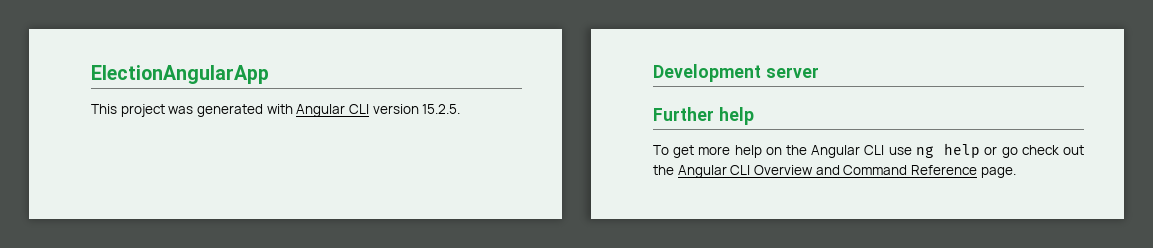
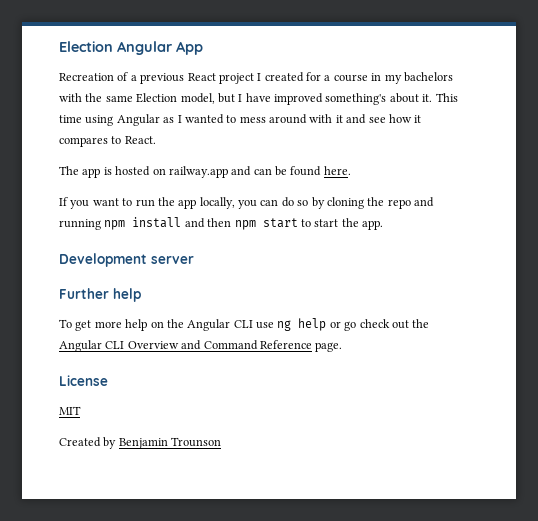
[91,65,269,84] [91,104,461,117] ElectionAngularApp // This project was generated with Angular CLI version 15.2.5. -> [59,41,203,55] [59,72,453,84] [59,93,458,105] [59,114,422,126] [59,136,156,147] [59,166,351,178] [59,197,434,209] [59,217,383,230] Election Angular App // Recreation of a previous React project I created for a course in my bachelors with the same Election model, but I have improved something's about it. This time using Angular as I wanted to mess around with it and see how it compares to React. // The app is hosted on railway.app and can be found here. // If you want to run the app locally, you can do so by cloning the repo and running npm install and then npm start to start the app.
(1016, 172) none -> [59,375,108,386] [59,406,81,415] [59,437,222,449] // License // MIT // Created by Benjamin Trounson

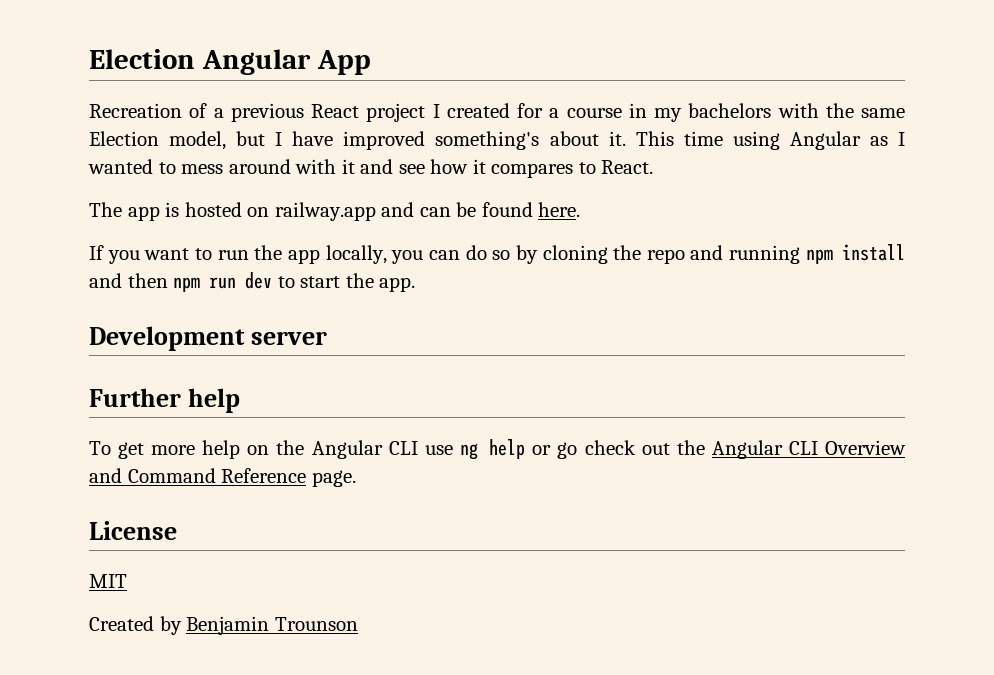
[262,218,298,228] start -> [209,272,273,289] run dev

